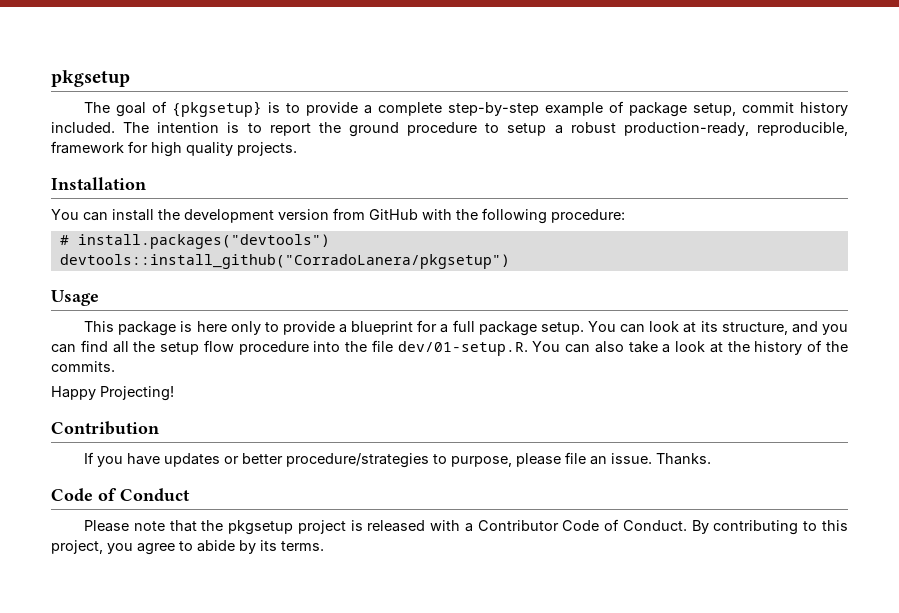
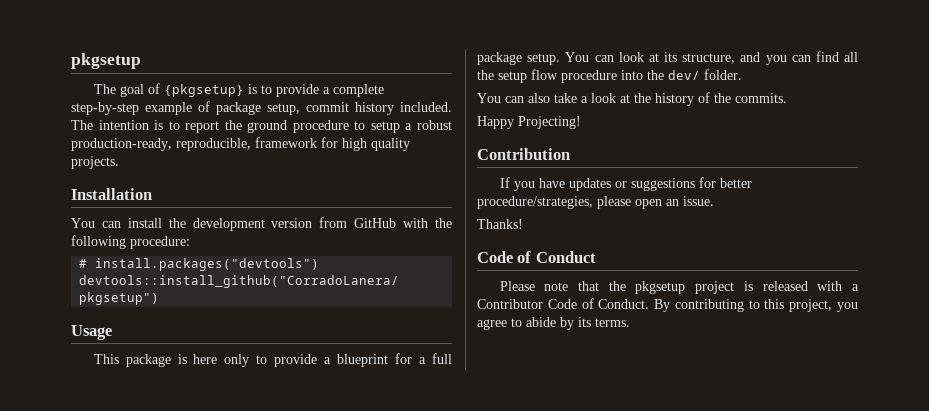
[371,340,528,356] file dev/01-setup.R. -> [668,69,742,80] dev/ folder. //
[242,452,587,468] better procedure/strategies to purpose, please file -> [630,177,752,191] [477,196,662,209] suggestions for better procedure/strategies, please open
[656,453,712,465] Thanks. -> [477,219,523,229] // Thanks!

